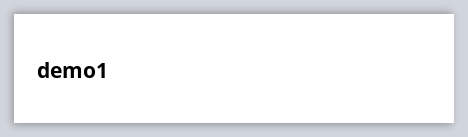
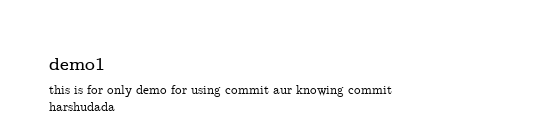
(108, 70) none -> [49,85,392,97] [49,102,115,111] // this is for only demo for using commit aur knowing commit // harshudada

